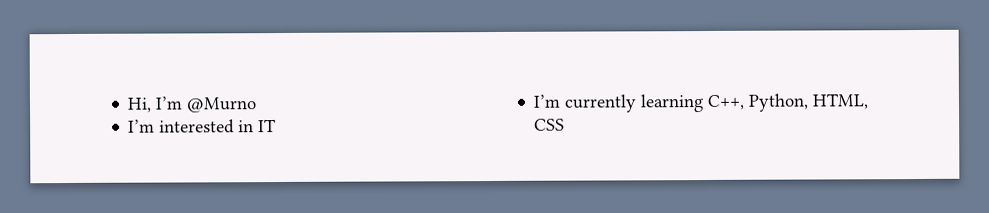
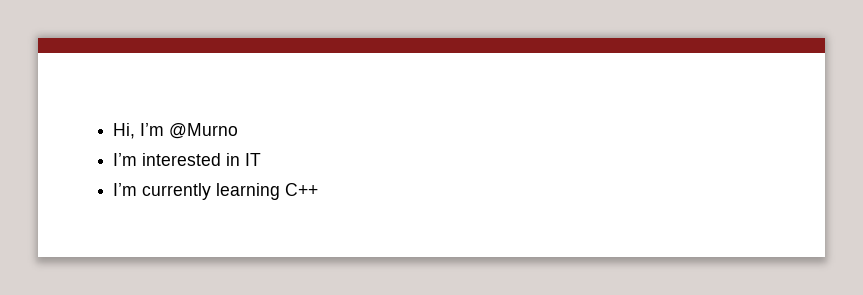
[707,93,870,112] [534,118,566,131] C++, Python, HTML, CSS -> [285,183,319,196] C++

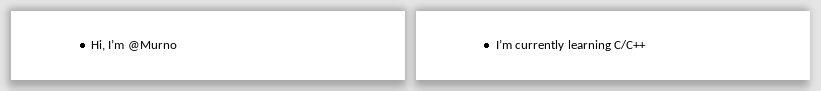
[113,153,262,166] // I’m interested in IT -> (177, 46) none
[285,183,319,196] C++ -> [613,40,646,49] C/C++

